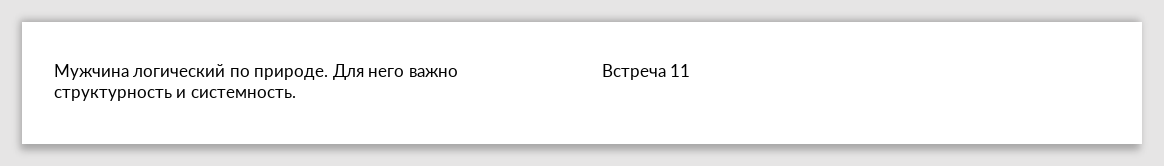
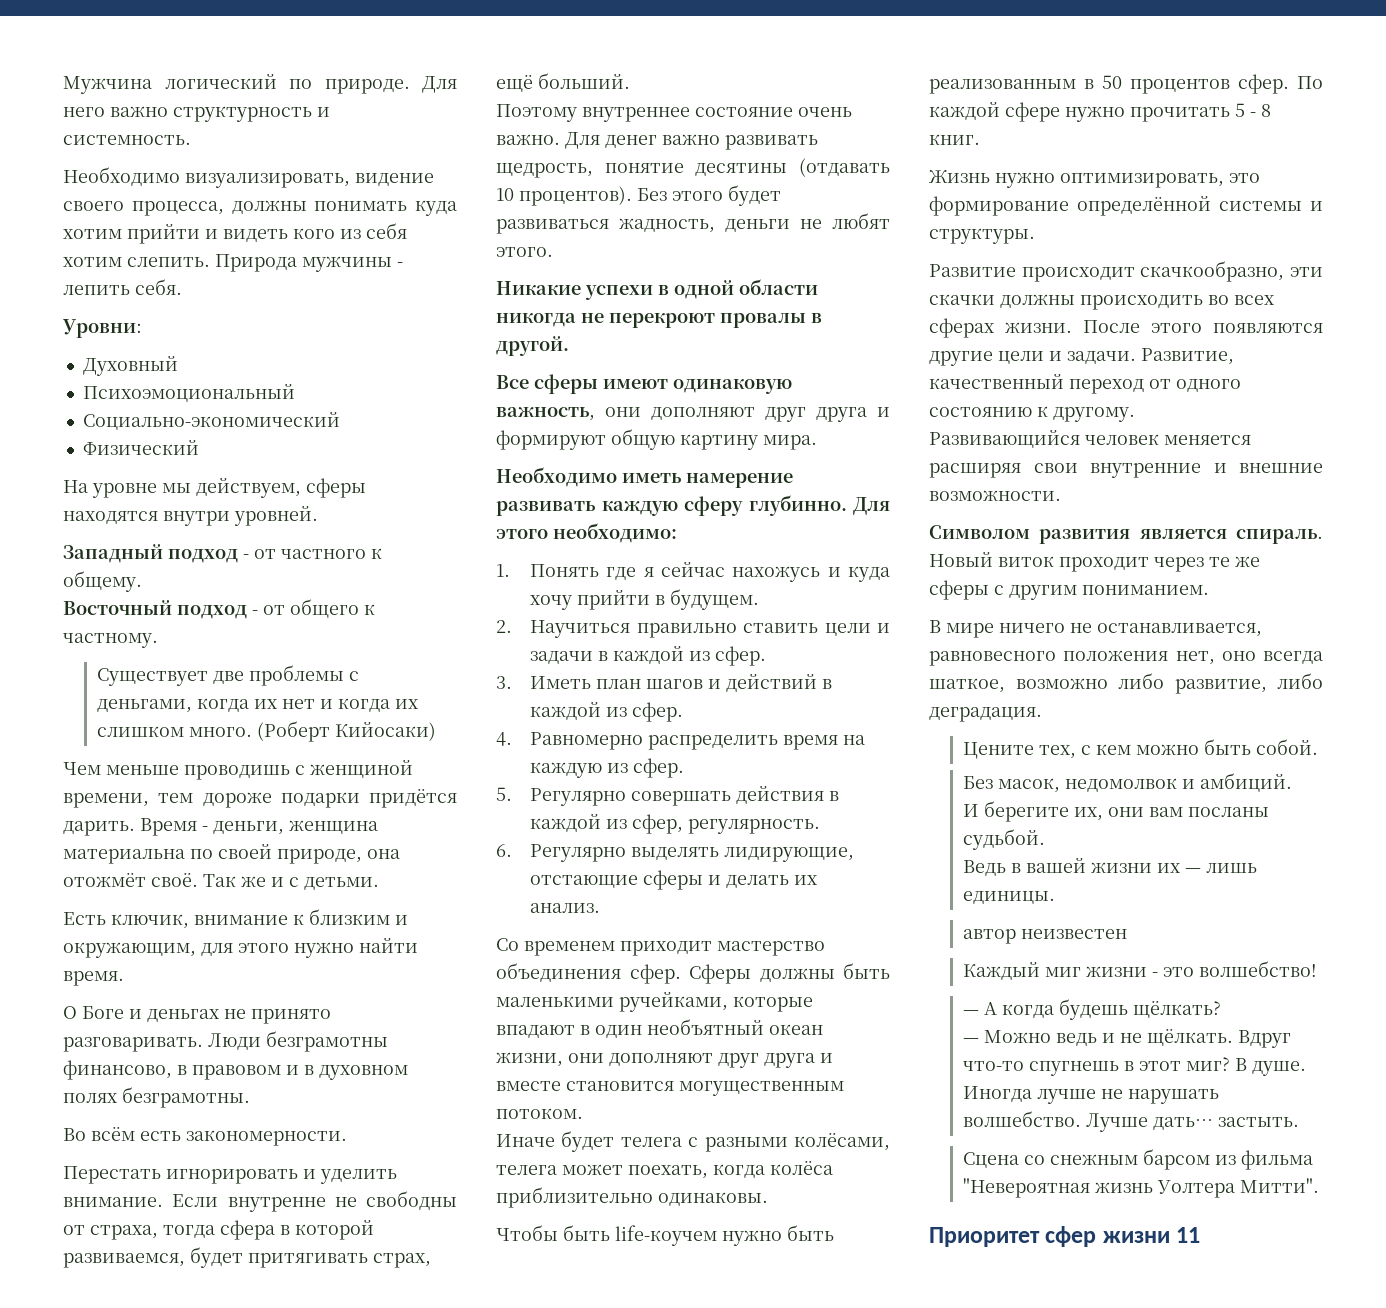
[602,64,666,80] Встреча -> [63,167,434,188] [63,200,457,216] [63,223,407,244] [63,254,403,272] [63,279,182,295] [63,319,142,338] [82,356,178,376] [82,384,295,402] [82,412,340,430] [82,440,199,455] [63,478,366,498] [63,506,318,526] [63,544,382,563] [63,571,142,592] [63,599,375,619] [63,633,158,648] [97,665,360,686] [97,698,419,713] [97,721,437,742] [63,760,413,780] [63,789,457,808] [63,818,378,836] [63,844,400,864] [63,873,379,890] [63,909,408,929] [63,938,418,958] [63,971,124,986] [63,1006,331,1024] [63,1031,388,1052] [63,1060,408,1080] [63,1087,250,1108] [63,1127,347,1146] [63,1166,397,1184] [63,1191,457,1212] [63,1220,374,1240] [63,1247,431,1268] [496,73,630,92] [496,104,852,122] [496,132,818,150] [496,158,890,178] [496,185,781,206] [496,213,890,234] [496,247,553,257] [496,279,818,300] [496,313,822,328] [496,336,569,356] [496,374,792,394] [496,407,890,422] [496,429,817,450] [496,467,793,488] [496,495,890,516] [496,523,677,543] [496,562,890,582] [530,589,760,610] [496,620,890,638] [530,646,767,666] [496,674,833,692] [530,702,684,722] [496,732,866,750] [530,758,685,778] [496,786,840,806] [530,814,821,834] [496,844,855,862] [530,870,818,890] [530,903,601,913] [496,938,825,956] [496,963,890,984] [496,992,813,1012] [496,1019,823,1038] [496,1052,833,1068] [496,1081,844,1096] [496,1108,583,1119] [496,1131,890,1152] [496,1161,833,1179] [496,1187,768,1208] [496,1225,834,1246] [929,74,1323,94] [929,102,1271,122] [929,134,980,145] [929,170,1260,188] [929,196,1323,216] [929,228,1035,244] [929,261,1323,282] [929,294,1274,310] [929,318,1323,338] [929,348,1234,366] [929,374,1241,394] [929,406,1135,422] [929,430,1251,448] [929,463,1323,478] [929,490,1061,501] [929,525,1323,544] [929,552,1260,572] [929,580,1209,600] [929,620,1262,638] [929,650,1323,666] [929,673,1323,694] [929,707,1042,722] [963,739,1319,759] [963,773,1293,793] [963,801,1270,822] [963,829,1046,850] [963,858,1258,876] [963,891,1056,904] [963,929,1128,944] [963,961,1318,980] [963,999,1222,1020] [963,1029,1292,1048] [963,1057,1307,1076] [963,1086,1220,1104] [963,1111,1300,1132] [963,1149,1314,1170] [963,1178,1320,1198] [929,1226,1170,1247] Необходимо визуализировать, видение своего процесса, должны понимать куда хотим прийти и видеть кого из себя хотим слепить. Природа мужчины - лепить себя. // Уровни: // Духовный // Психоэмоциональный // Социально-экономический // Физический // На уровне мы действуем, сферы находятся внутри уровней. // Западный подход - от частного к общему. // Восточный подход - от общего к частному. // Существует две проблемы с деньгами, когда их нет и когда их слишком много. (Роберт Кийосаки) // Чем меньше проводишь с женщиной времени, тем дороже подарки придётся дарить. Время - деньги, женщина материальна по своей природе, она отожмёт своё. Так же и с детьми. // Есть ключик, внимание к близким и окружающим, для этого нужно найти время. // О Боге и деньгах не принято разговаривать. Люди безграмотны финансово, в правовом и в духовном полях безграмотны. // Во всём есть закономерности. // Перестать игнорировать и уделить внимание. Если внутренне не свободны от страха, тогда сфера в которой развиваемся, будет притягивать страх, ещё больший. // Поэтому внутреннее состояние очень важно. Для денег важно развивать щедрость, понятие десятины (отдавать 10 процентов). Без этого будет развиваться жадность, деньги не любят этого. // Никакие успехи в одной области никогда не перекроют провалы в другой. // Все сферы имеют одинаковую важность, они дополняют друг друга и формируют общую картину мира. // Необходимо иметь намерение развивать каждую сферу глубинно. Для этого необходимо: // 1. Понять где я сейчас нахожусь и куда хочу прийти в будущем. // 2. Научиться правильно ставить цели и задачи в каждой из сфер. // 3. Иметь план шагов и действий в каждой из сфер. // 4. Равномерно распределить время на каждую из сфер. // 5. Регулярно совершать действия в каждой из сфер, регулярность. // 6. Регулярно выделять лидирующие, отстающие сферы и делать их анализ. // Со временем приходит мастерство объединения сфер. Сферы должны быть маленькими ручейками, которые впадают в один необъятный океан жизни, они дополняют друг друга и вместе становится могущественным потоком. // Иначе будет телега с разными колёсами, телега может поехать, когда колёса приблизительно одинаковы. // Чтобы быть life-коучем нужно быть реализованным в 50 процентов сфер. По каждой сфере нужно прочитать 5 - 8 книг. // Жизнь нужно оптимизировать, это формирование определённой системы и структуры. // Развитие происходит скачкообразно, эти скачки должны происходить во всех сферах жизни. После этого появляются другие цели и задачи. Развитие, качественный переход от одного состоянию к другому. // Развивающийся человек меняется расширяя свои внутренние и внешние возможности. // Символом развития является спираль. Новый виток проходит через те же сферы с другим пониманием. // В мире ничего не останавливается, равновесного положения нет, оно всегда шаткое, возможно либо развитие, либо деградация. // Цените тех, с кем можно быть собой. // Без масок, недомолвок и амбиций. // И берегите их, они вам посланы судьбой. // Ведь в вашей жизни их — лишь единицы. // автор неизвестен // Каждый миг жизни - это волшебство! // — А когда будешь щёлкать? // — Можно ведь и не щёлкать. Вдруг что-то спугнешь в этот миг? В душе. Иногда лучше не нарушать волшебство. Лучше дать… застыть. // Сцена со снежным барсом из фильма "Невероятная жизнь Уолтера Митти". // Приоритет сфер жизни

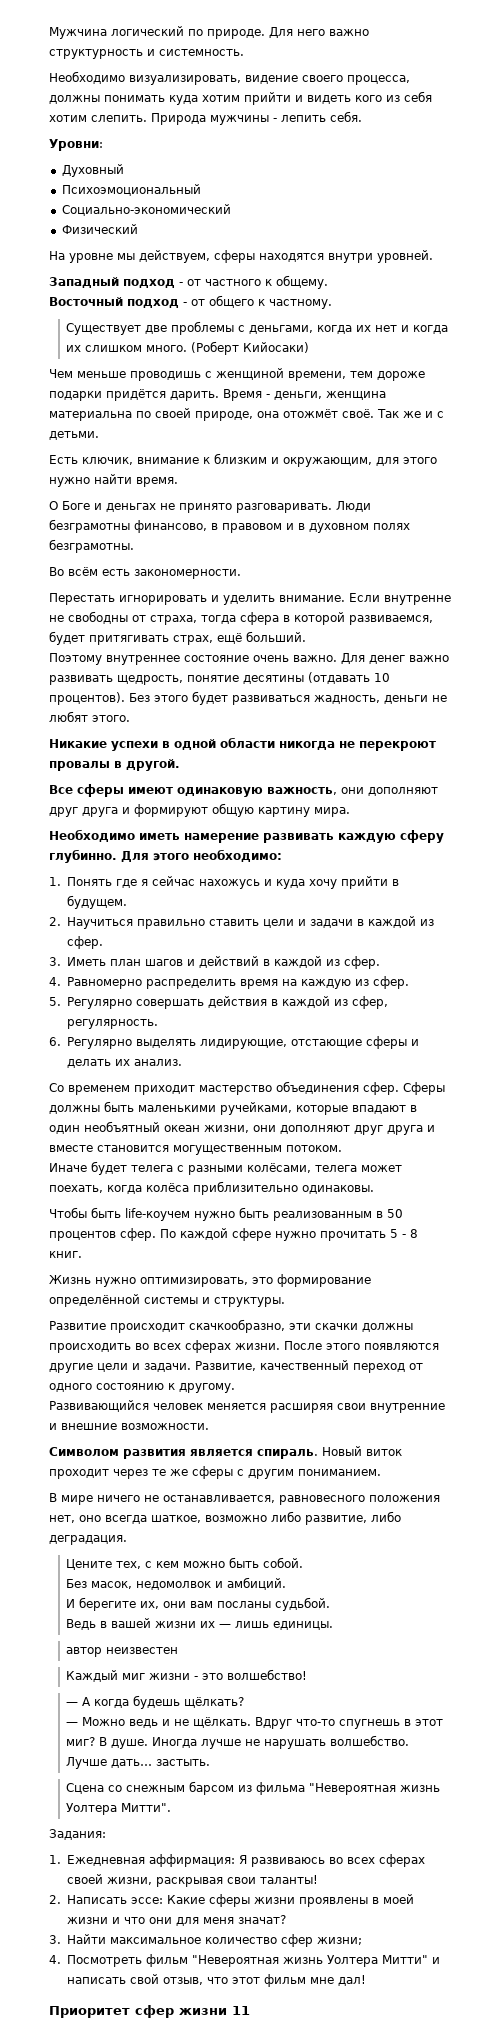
(1320, 1185) none -> [49,1829,106,1840] [49,1854,425,1867] [66,1874,318,1887] [49,1894,414,1907] [66,1915,286,1926] [49,1934,362,1947] [49,1954,440,1967] [66,1974,366,1987] // Задания: // 1. Ежедневная аффирмация: Я развиваюсь во всех сферах своей жизни, раскрывая свои таланты! // 2. Написать эссе: Какие сферы жизни проявлены в моей жизни и что они для меня значат? // 3. Найти максимальное количество сфер жизни; // 4. Посмотреть фильм "Невероятная жизнь Уолтера Митти" и написать свой отзыв, что этот фильм мне дал!

